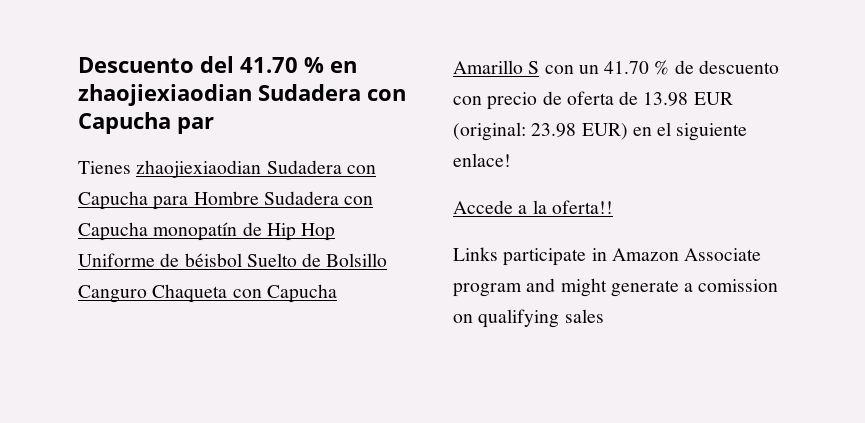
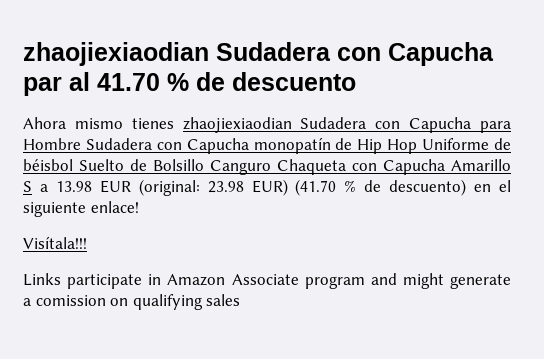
[78,56,357,73] Descuento del 41.70 % en -> (23, 54) none
[78,161,131,174] // Tienes -> [69,72,356,91] [23,117,174,129] al 41.70 % de descuento // Ahora mismo tienes
[544,60,779,75] [453,91,639,110] con un 41.70 % de descuento con precio de oferta de -> [39,184,48,192] a
(628, 131) none -> [295,179,467,196] (41.70 % de descuento)
[453,200,613,214] Accede a la oferta!! -> [23,236,87,249] Visítala!!!

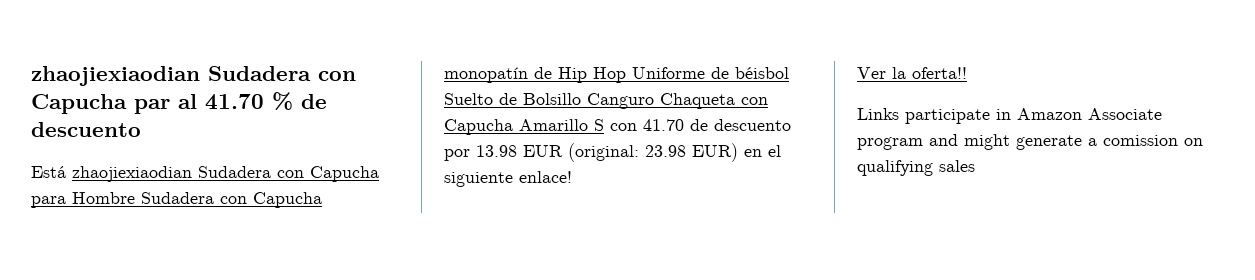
[23,117,174,129] Ahora mismo tienes -> [31,166,66,178] Está
[39,184,48,192] a -> [610,119,791,131] [444,149,470,161] con 41.70 de descuento por
[295,179,467,196] (41.70 % de descuento) -> (738, 152) none
[23,236,87,249] Visítala!!! -> [857,67,967,79] Ver la oferta!!

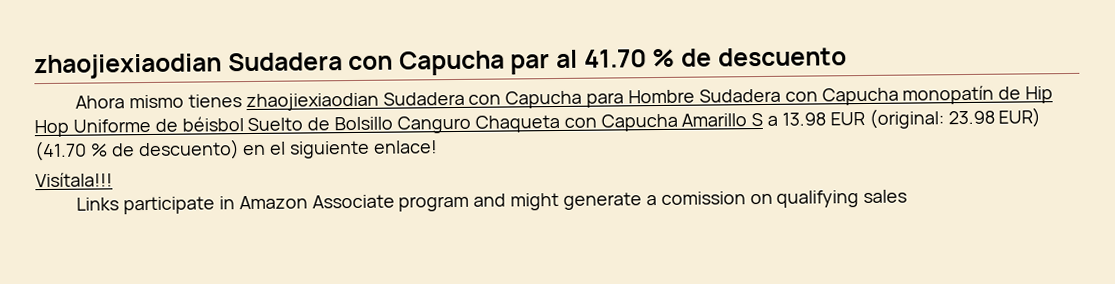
[31,166,66,178] Está -> [75,94,242,109] Ahora mismo tienes
[610,119,791,131] [444,149,470,161] con 41.70 de descuento por -> [767,115,779,126] a
(738, 152) none -> [34,139,240,162] (41.70 % de descuento)
[857,67,967,79] Ver la oferta!! -> [35,172,113,188] Visítala!!!

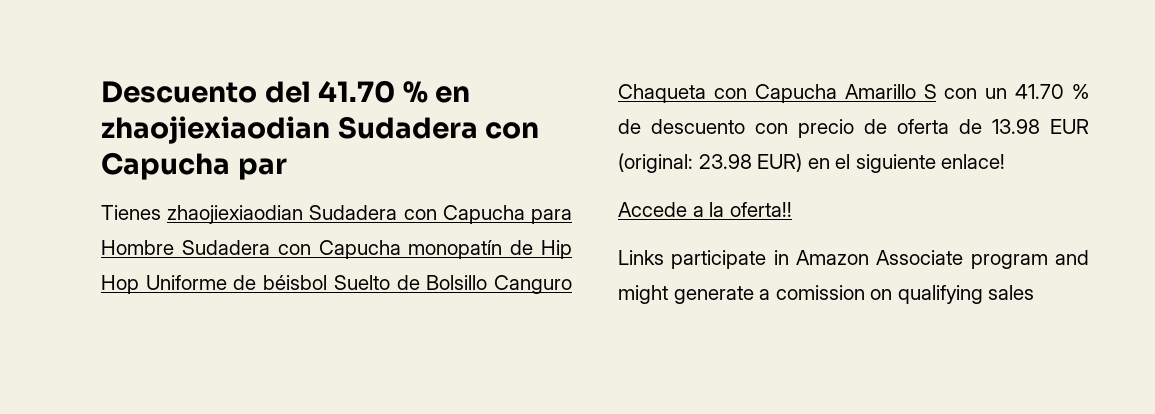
(34, 66) none -> [101,80,471,103] Descuento del 41.70 % en
[556,47,847,69] [75,94,242,109] al 41.70 % de descuento // Ahora mismo tienes -> [101,205,161,220] // Tienes
[767,115,779,126] a -> [944,84,1089,99] [618,119,982,138] con un 41.70 % de descuento con precio de oferta de
[34,139,240,162] (41.70 % de descuento) -> (803, 162) none
[35,172,113,188] Visítala!!! -> [618,202,792,217] Accede a la oferta!!

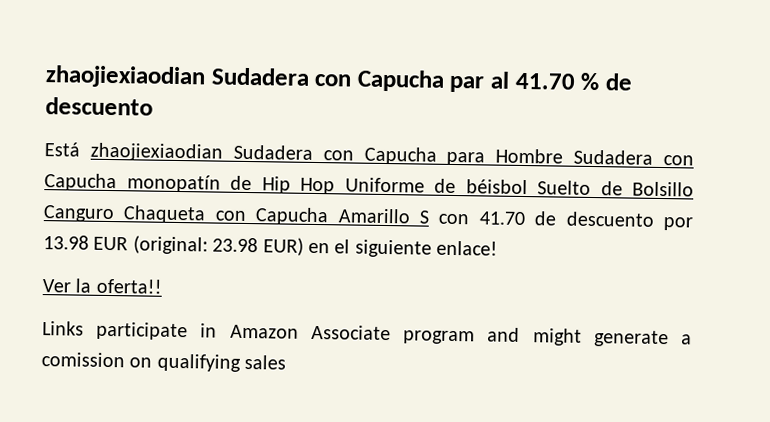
[101,80,471,103] Descuento del 41.70 % en -> (45, 77) none
[101,205,161,220] // Tienes -> [490,71,633,91] [45,97,153,116] [44,142,80,157] al 41.70 % de descuento // Está
[985,84,1089,99] [618,119,982,138] un 41.70 % de descuento con precio de oferta de -> [478,211,693,231] 41.70 de descuento por
[618,202,704,217] Accede a -> [42,279,71,293] Ver

